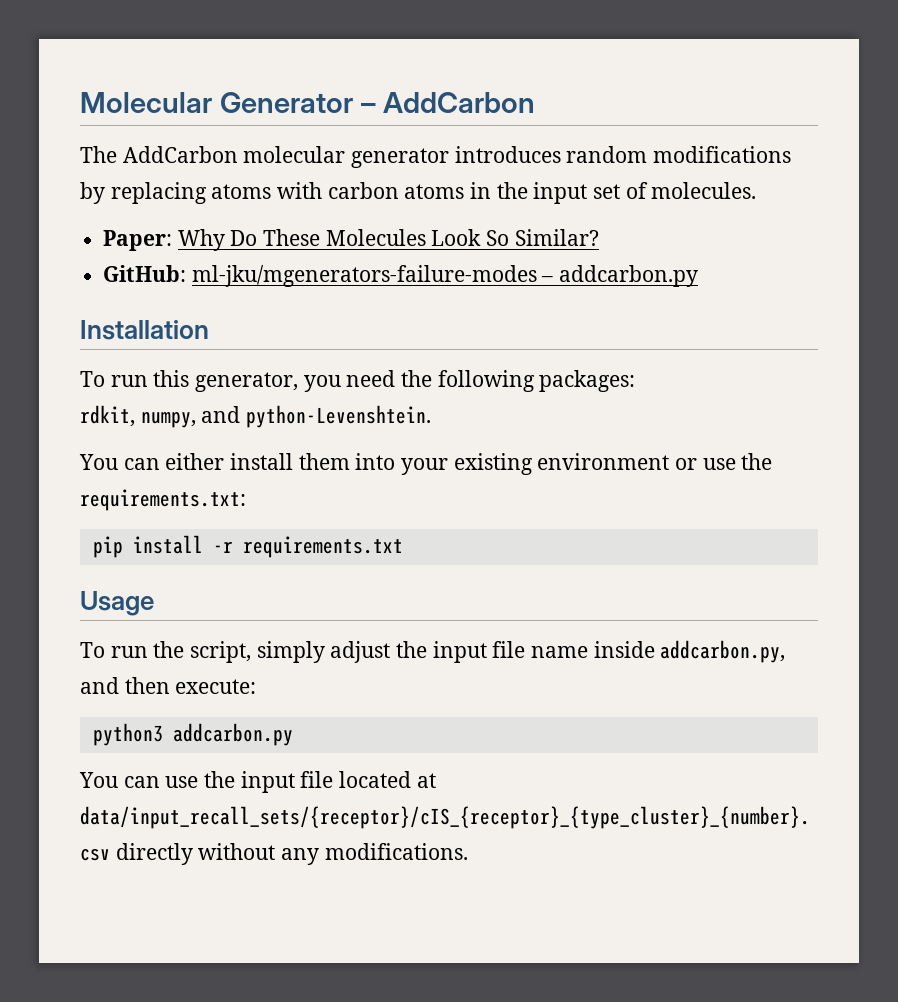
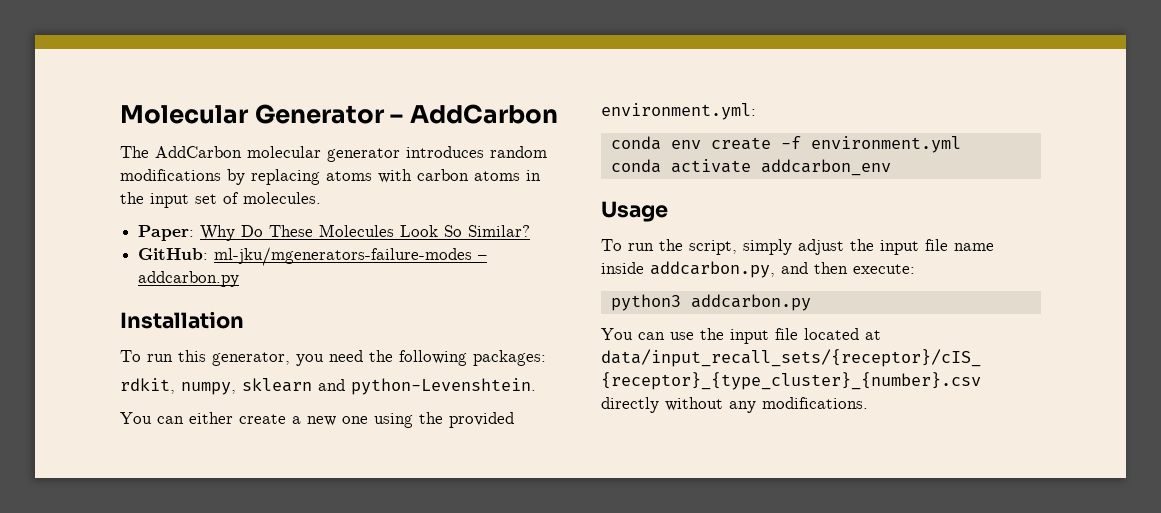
(196, 419) none -> [242,378,312,392] sklearn
[230,453,773,475] [80,489,246,511] [92,535,403,558] install them into your existing environment or use the requirements.txt: // pip install -r requirements.txt -> [239,412,514,428] [601,103,756,120] [610,136,961,153] [610,159,891,176] create a new one using the provided environment.yml: // conda env create -f environment.yml // conda activate addcarbon_env

